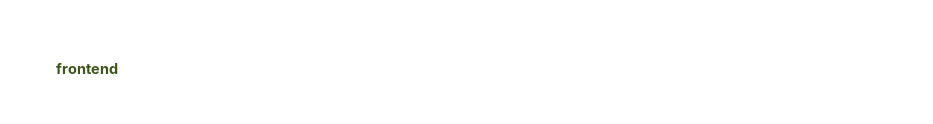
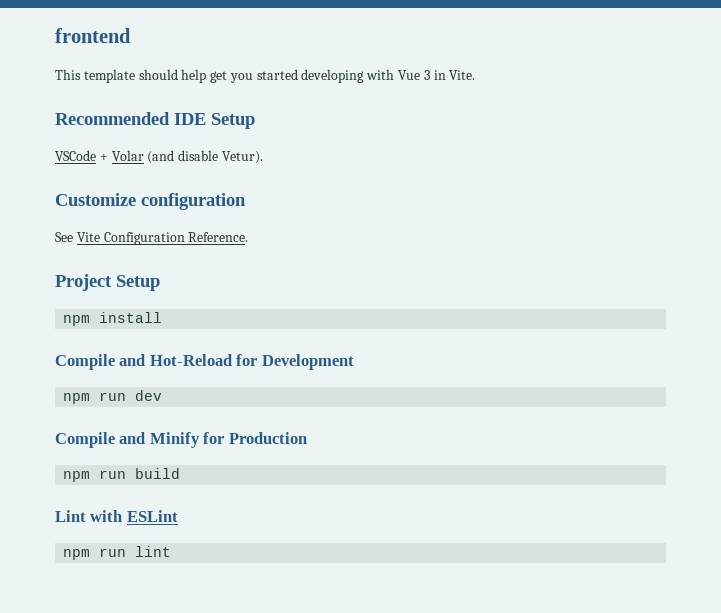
(118, 68) none -> [55,69,476,83] [55,112,255,129] [55,150,263,164] [55,193,246,210] [55,232,249,245] [55,274,160,291] [63,312,163,326] [55,354,354,370] [63,390,163,404] [55,432,307,448] [63,468,181,482] [55,510,178,522] [63,546,172,560] // This template should help get you started developing with Vue 3 in Vite. // Recommended IDE Setup // VSCode + Volar (and disable Vetur). // Customize configuration // See Vite Configuration Reference. // Project Setup // npm install // Compile and Hot-Reload for Development // npm run dev // Compile and Minify for Production // npm run build // Lint with ESLint // npm run lint

